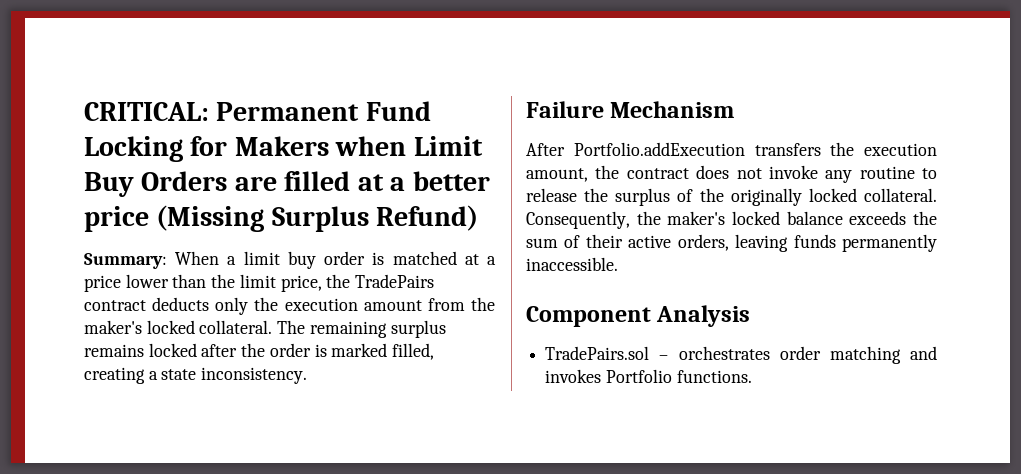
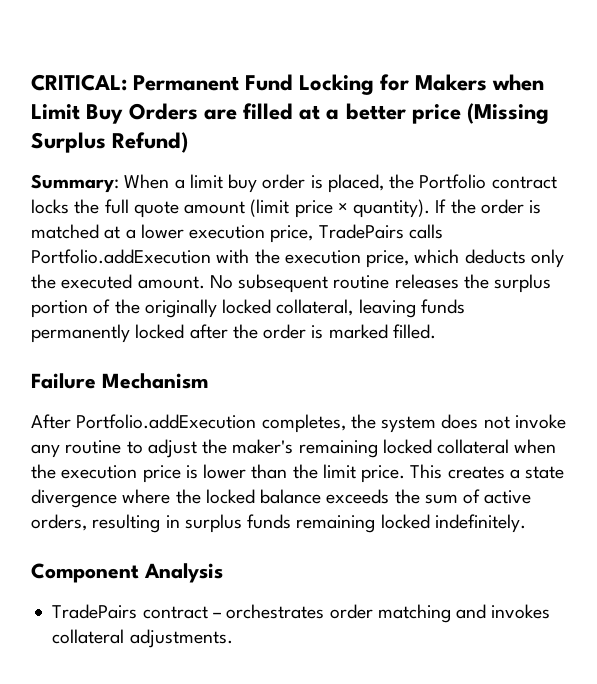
[392,251,497,265] [84,274,435,292] [84,297,496,315] [84,320,446,338] [84,344,144,357] matched at a price lower than the limit price, the TradePairs contract deducts only the execution amount from the maker's locked collateral. The remaining surplus remains -> [327,174,557,193] [31,199,542,218] [31,224,443,243] [31,249,564,268] [31,274,552,293] [31,299,465,318] [31,324,130,343] placed, the Portfolio contract locks the full quote amount (limit price × quantity). If the order is matched at a lower execution price, TradePairs calls Portfolio.addExecution with the execution price, which deducts only the executed amount. No subsequent routine releases the surplus portion of the originally locked collateral, leaving funds permanently
[392,343,435,360] [84,367,308,384] filled, creating a state inconsistency. -> [392,324,436,339] filled.
[754,142,937,156] [526,165,689,182] transfers the execution amount, the contract -> [261,414,437,433] completes, the system
[526,188,937,206] [526,211,726,229] release the surplus of the originally locked collateral. Consequently, the maker's -> [147,439,557,458] [31,464,565,483] [31,489,201,508] adjust the maker's remaining locked collateral when the execution price is lower than the limit price. This creates a state divergence where the
[585,234,623,248] their -> (481, 496) none
[735,234,937,252] [526,257,618,271] leaving funds permanently inaccessible. -> [92,514,526,533] resulting in surplus funds remaining locked indefinitely.
[545,346,650,360] TradePairs.sol -> [52,604,208,619] TradePairs contract
[605,369,752,383] Portfolio functions. -> [52,629,233,648] collateral adjustments.

